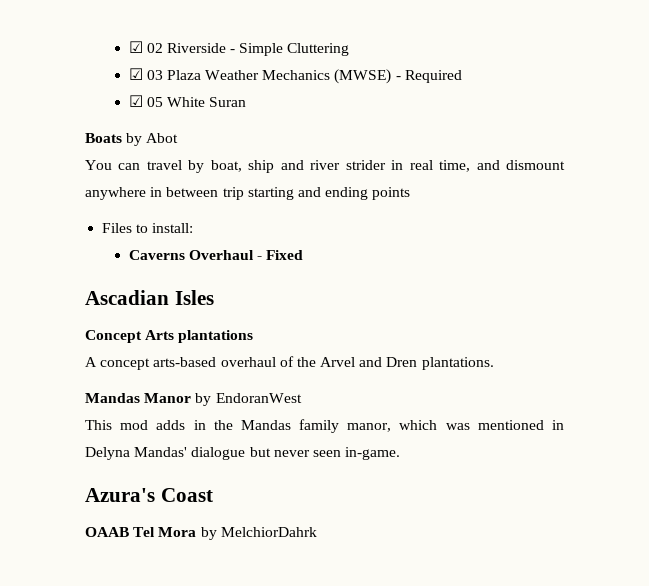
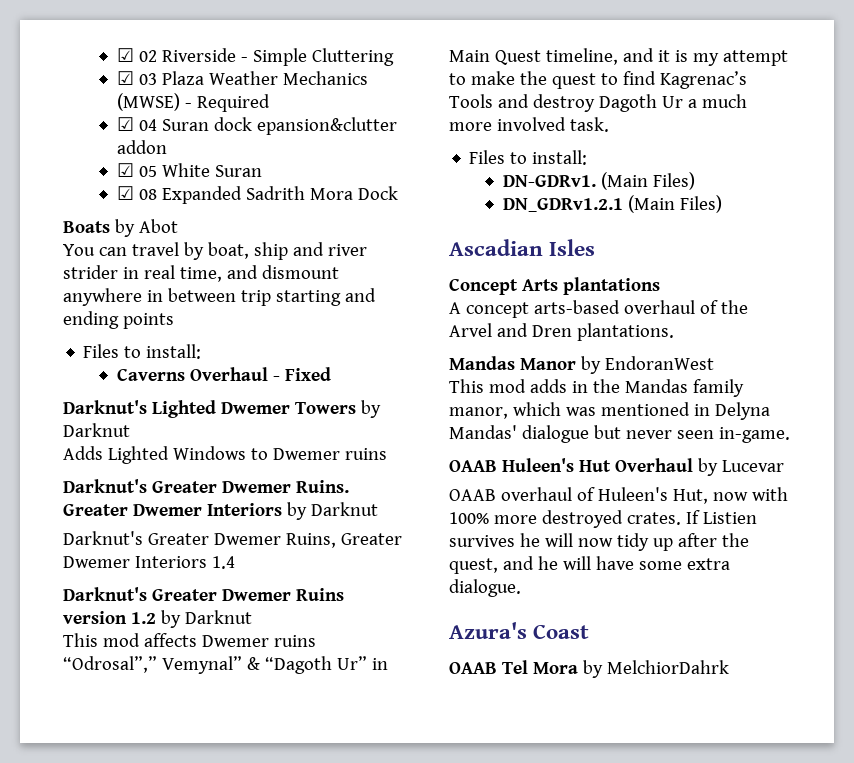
[146,97,247,107] 05 White Suran -> [138,117,397,135] [116,140,167,154] [116,163,262,177] [116,186,398,204] 04 Suran dock epansion&clutter addon // ☑ 05 White Suran // ☑ 08 Expanded Sadrith Mora Dock
(304, 255) none -> [63,400,381,418] [63,423,130,437] [63,446,387,464] [63,479,349,493] [63,502,378,520] [63,531,402,548] [63,556,235,569] [63,587,344,601] [63,610,252,628] [63,633,316,647] [63,656,388,674] [449,48,788,66] [449,71,747,89] [449,94,747,112] [449,117,609,132] [469,150,588,165] [502,172,695,190] [502,195,722,213] // Darknut's Lighted Dwemer Towers by Darknut // Adds Lighted Windows to Dwemer ruins // Darknut's Greater Dwemer Ruins. Greater Dwemer Interiors by Darknut // Darknut's Greater Dwemer Ruins, Greater Dwemer Interiors 1.4 // Darknut's Greater Dwemer Ruins version 1.2 by Darknut // This mod affects Dwemer ruins “Odrosal”,” Vemynal” & “Dagoth Ur” in Main Quest timeline, and it is my attempt to make the quest to find Kagrenac’s Tools and destroy Dagoth Ur a much more involved task. // Files to install: // DN-GDRv1. (Main Files) // DN_GDRv1.2.1 (Main Files)
(401, 453) none -> [449,458,784,476] [449,487,788,504] [449,510,757,528] [449,533,749,551] [449,556,730,574] [449,579,521,597] // OAAB Huleen's Hut Overhaul by Lucevar // OAAB overhaul of Huleen's Hut, now with 100% more destroyed crates. If Listien survives he will now tidy up after the quest, and he will have some extra dialogue.

